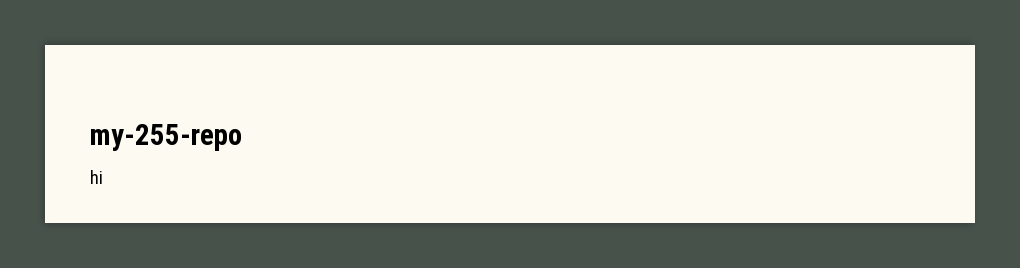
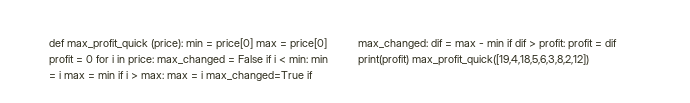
[90,124,242,151] [90,170,103,184] my-255-repo // hi -> [49,38,327,50] [49,55,328,66] [49,71,313,81] [358,39,617,50] [358,54,589,66] def max_profit_quick (price): min = price[0] max = price[0] profit = 0 for i in price: max_changed = False if i < min: min = i max = min if i > max: max = i max_changed=True if max_changed: dif = max - min if dif > profit: profit = dif print(profit) max_profit_quick([19,4,18,5,6,3,8,2,12])

